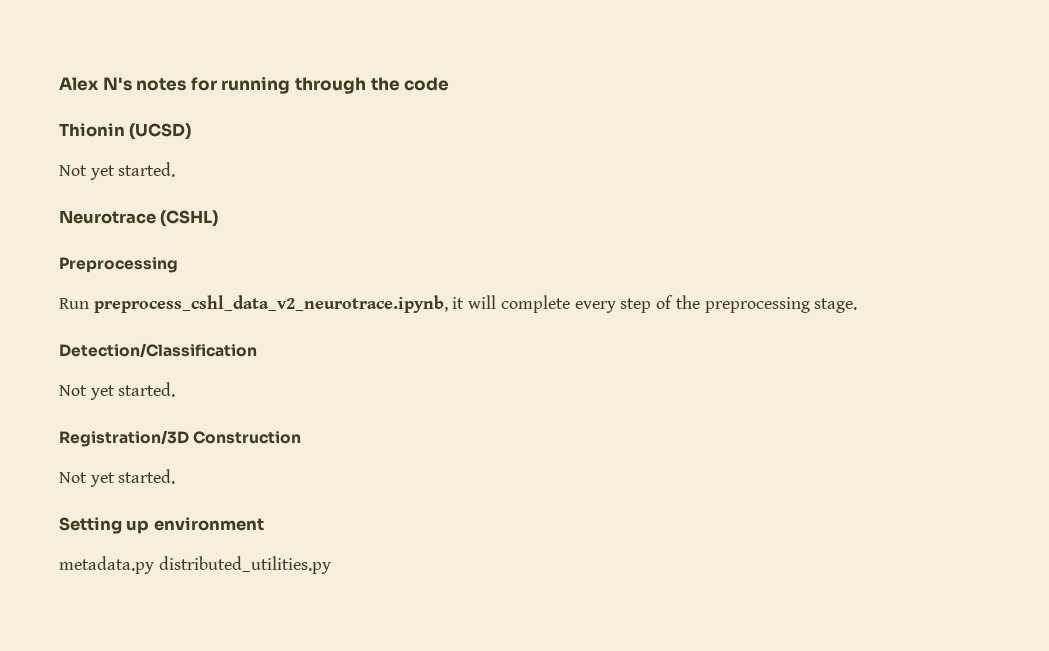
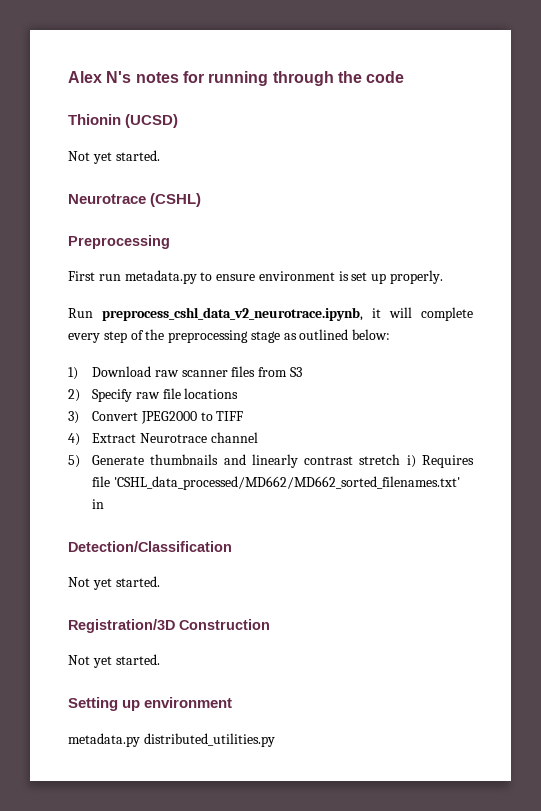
(178, 265) none -> [68,270,444,284] // First run metadata.py to ensure environment is set up properly.
[814,298,858,313] stage. -> [250,329,391,343] [68,366,303,380] [68,388,239,402] [68,411,244,424] [68,432,258,446] [68,454,474,468] [92,476,460,490] [92,499,105,509] stage as outlined below: // 1) Download raw scanner files from S3 // 2) Specify raw file locations // 3) Convert JPEG2000 to TIFF // 4) Extract Neurotrace channel // 5) Generate thumbnails and linearly contrast stretch i) Requires file 'CSHL_data_processed/MD662/MD662_sorted_filenames.txt' in

